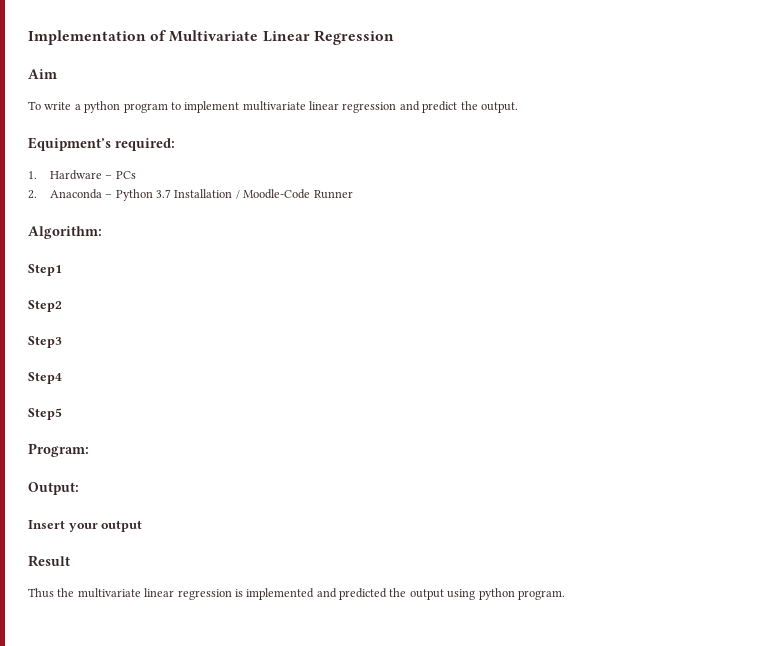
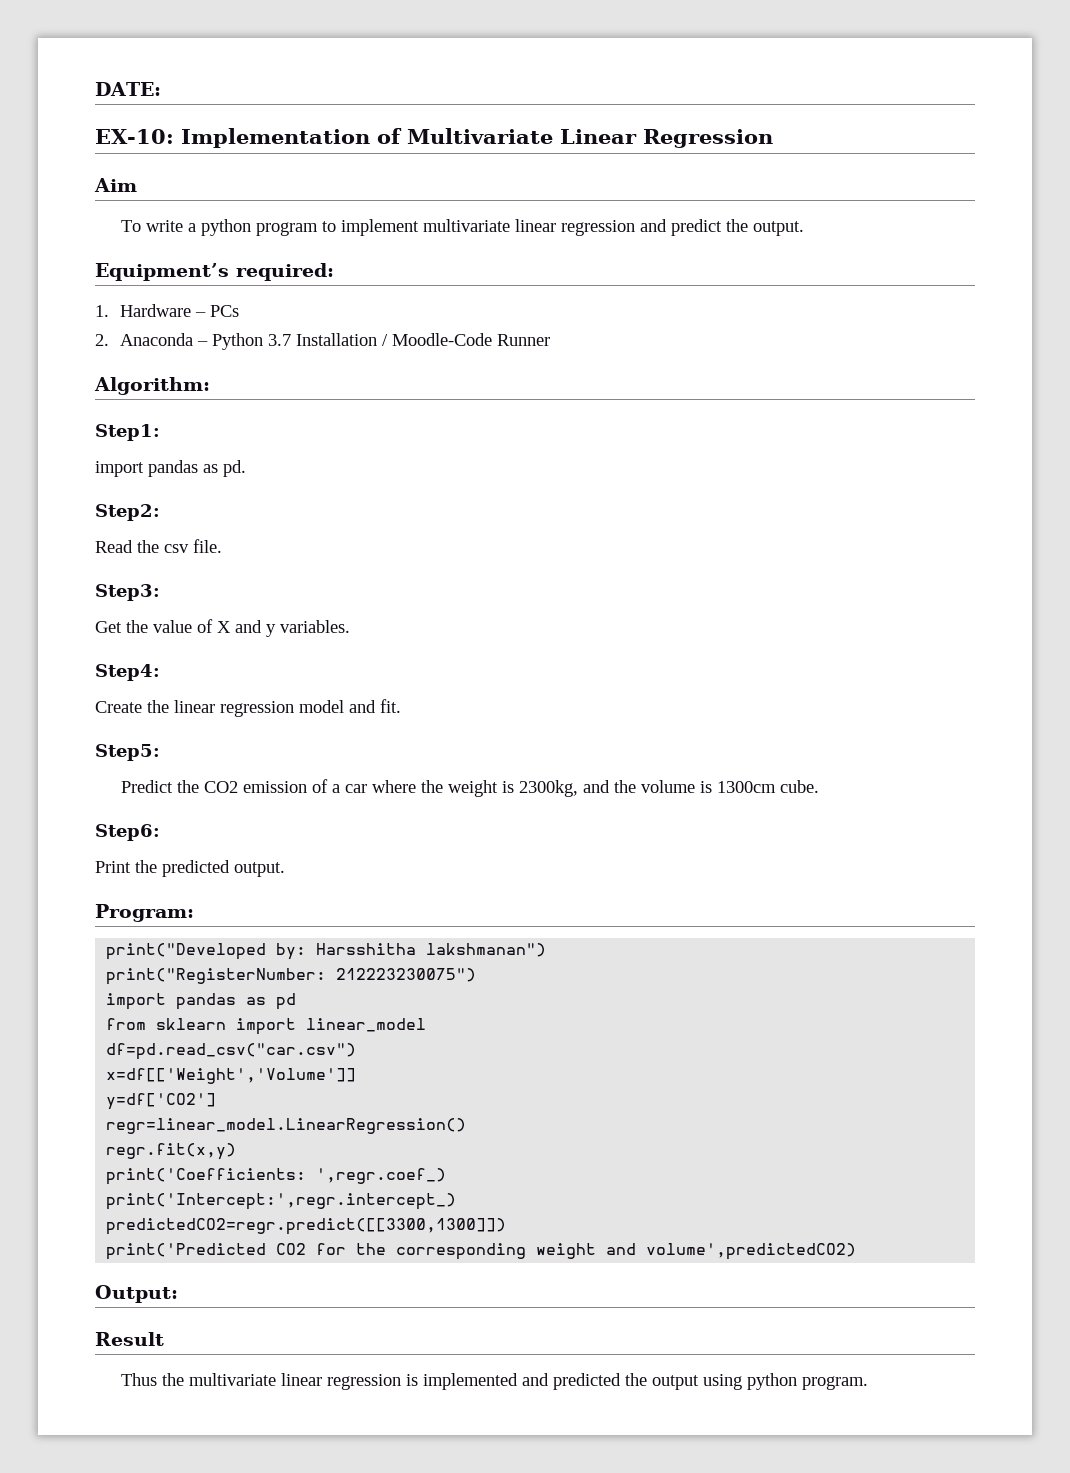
(28, 37) none -> [95,82,161,96] [95,129,174,144] DATE: // EX-10:
[28,264,62,276] [28,300,62,312] [28,336,62,348] [28,372,62,384] [28,408,62,420] [28,443,89,457] [28,482,79,495] [28,520,143,532] Step1 // Step2 // Step3 // Step4 // Step5 // Program: // Output: // Insert your output -> [95,424,160,441] [95,460,246,477] [95,504,160,521] [95,539,222,553] [95,584,160,601] [95,619,350,637] [95,664,160,681] [95,699,401,717] [95,744,160,761] [120,779,819,797] [95,824,160,841] [95,860,285,877] [95,904,194,922] [106,943,547,960] [106,968,477,985] [106,993,297,1010] [106,1018,427,1035] [106,1043,357,1060] [106,1068,357,1084] [106,1093,217,1110] [106,1118,467,1134] [106,1143,237,1160] [106,1168,447,1185] [106,1193,457,1210] [106,1218,507,1235] [106,1243,857,1260] [95,1285,178,1303] Step1: // import pandas as pd. // Step2: // Read the csv file. // Step3: // Get the value of X and y variables. // Step4: // Create the linear regression model and fit. // Step5: // Predict the CO2 emission of a car where the weight is 2300kg, and the volume is 1300cm cube. // Step6: // Print the predicted output. // Program: // print("Developed by: Harsshitha lakshmanan") // print("RegisterNumber: 212223230075") // import pandas as pd // from sklearn import linear_model // df=pd.read_csv("car.csv") // x=df[['Weight','Volume']] // y=df['CO2'] // regr=linear_model.LinearRegression() // regr.fit(x,y) // print('Coefficients: ',regr.coef_) // print('Intercept:',regr.intercept_) // predictedCO2=regr.predict([[3300,1300]]) // print('Predicted CO2 for the corresponding weight and volume',predictedCO2) // Output:

